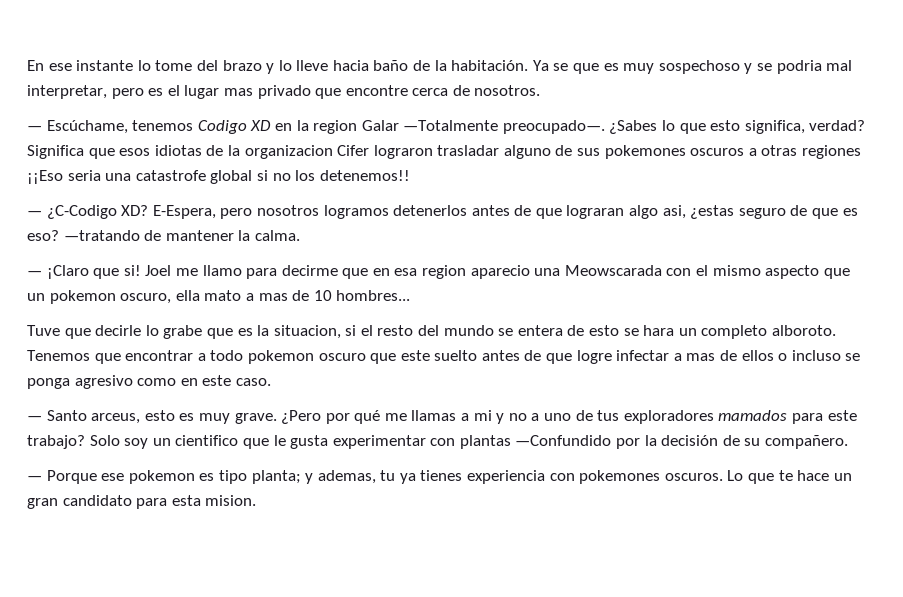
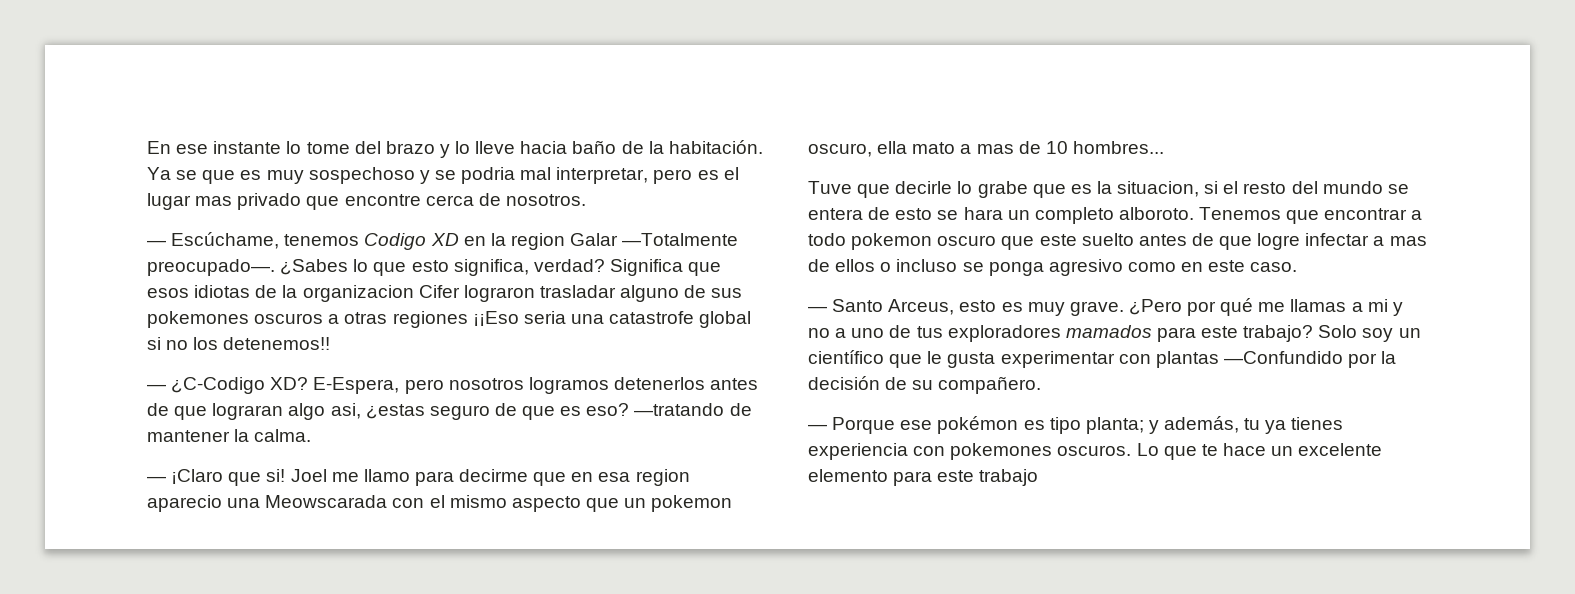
[91,413,141,424] arceus, -> [888,299,955,315] Arceus,
[175,435,239,446] cientifico -> [808,350,884,364] científico
[128,470,195,484] pokemon -> [937,416,1019,434] pokémon
[317,470,376,484] ademas, -> [1164,416,1240,433] además,
[27,495,257,509] gran candidato para esta mision. -> [1298,443,1383,456] [808,469,1039,486] excelente elemento para este trabajo

